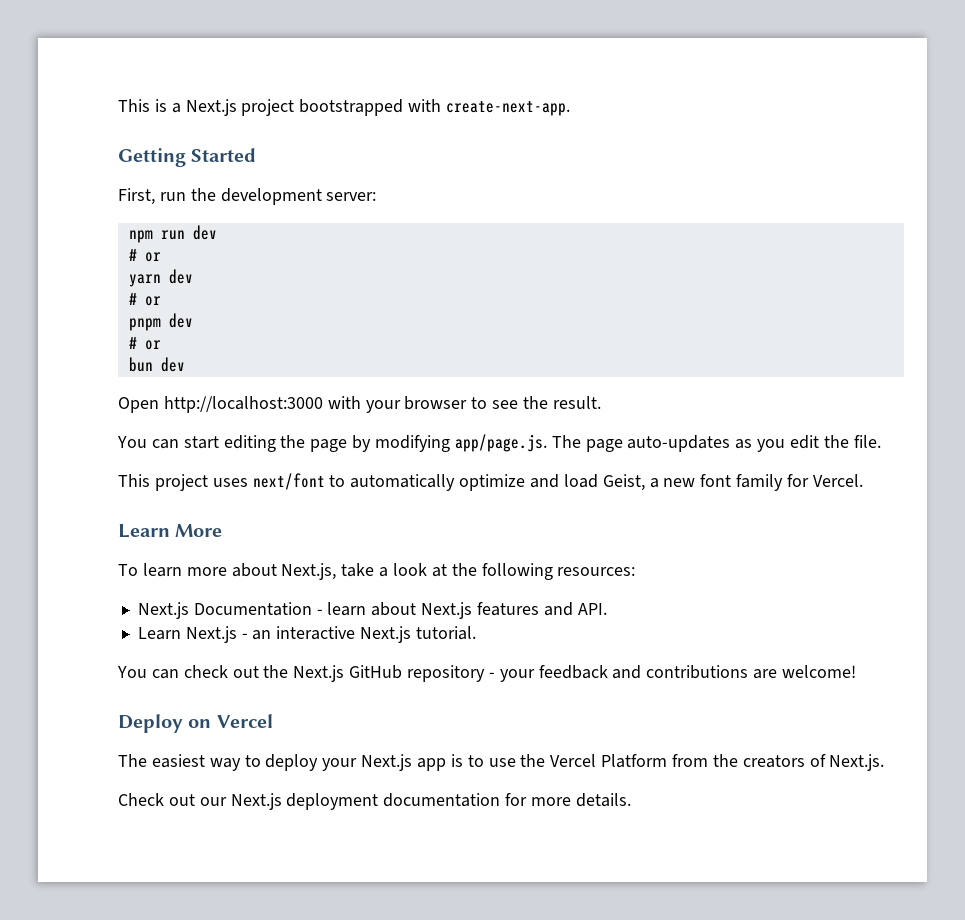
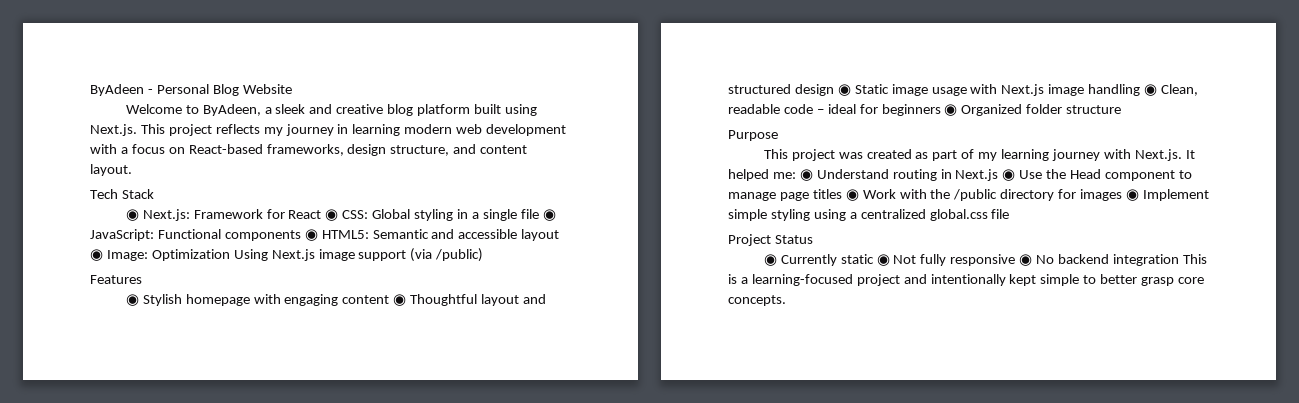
[118,99,571,116] [118,148,257,167] [118,188,377,205] [128,225,217,243] [128,249,161,262] [128,269,193,287] [128,293,161,306] [128,313,193,331] [128,337,161,350] [128,357,185,372] [118,396,601,413] [117,434,881,452] [118,473,863,491] [118,524,223,538] [118,563,636,580] [137,602,607,619] [137,626,476,643] [117,665,857,682] [118,714,273,733] [118,754,885,771] [118,793,631,810] This is a Next.js project bootstrapped with create-next-app. // Getting Started // First, run the development server: // npm run dev // # or // yarn dev // # or // pnpm dev // # or // bun dev // Open http://localhost:3000 with your browser to see the result. // You can start editing the page by modifying app/page.js. The page auto-updates as you edit the file. // This project uses next/font to automatically optimize and load Geist, a new font family for Vercel. // Learn More // To learn more about Next.js, take a look at the following resources: // Next.js Documentation - learn about Next.js features and API. // Learn Next.js - an interactive Next.js tutorial. // You can check out the Next.js GitHub repository - your feedback and contributions are welcome! // Deploy on Vercel // The easiest way to deploy your Next.js app is to use the Vercel Platform from the creators of Next.js. // Check out our Next.js deployment documentation for more details. -> [90,84,292,96] [125,104,537,116] [90,124,567,136] [90,144,528,156] [90,164,132,176] [90,189,154,199] [125,209,556,221] [90,229,560,241] [90,248,484,262] [90,275,142,284] [125,294,547,306] [728,84,1199,96] [728,104,1122,116] [728,130,778,141] [763,149,1195,161] [728,169,1192,181] [728,189,1209,201] [728,209,1010,221] [728,234,813,246] [763,254,1207,266] [728,274,1205,286] [728,295,786,306] ByAdeen - Personal Blog Website // Welcome to ByAdeen, a sleek and creative blog platform built using Next.js. This project reflects my journey in learning modern web development with a focus on React-based frameworks, design structure, and content layout. // Tech Stack // ◉ Next.js: Framework for React ◉ CSS: Global styling in a single file ◉ JavaScript: Functional components ◉ HTML5: Semantic and accessible layout ◉ Image: Optimization Using Next.js image support (via /public) // Features // ◉ Stylish homepage with engaging content ◉ Thoughtful layout and structured design ◉ Static image usage with Next.js image handling ◉ Clean, readable code – ideal for beginners ◉ Organized folder structure // Purpose // This project was created as part of my learning journey with Next.js. It helped me: ◉ Understand routing in Next.js ◉ Use the Head component to manage page titles ◉ Work with the /public directory for images ◉ Implement simple styling using a centralized global.css file // Project Status // ◉ Currently static ◉ Not fully responsive ◉ No backend integration This is a learning-focused project and intentionally kept simple to better grasp core concepts.

